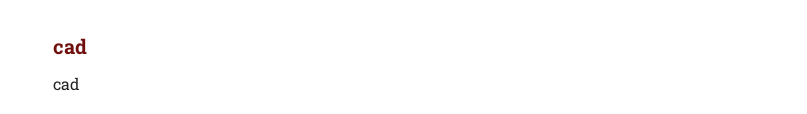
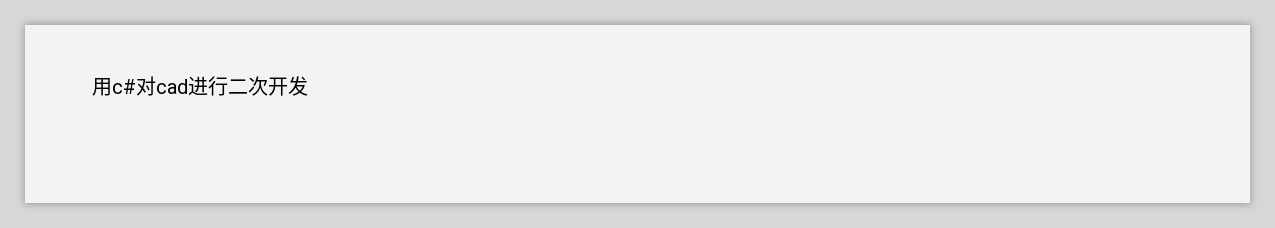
[53,38,87,55] [53,77,79,91] cad // cad -> [92,76,308,96] 用c#对cad进行二次开发

